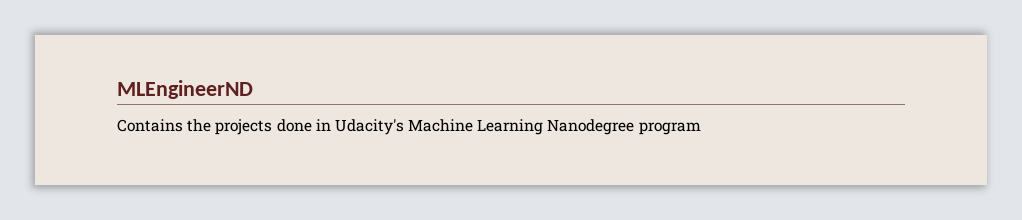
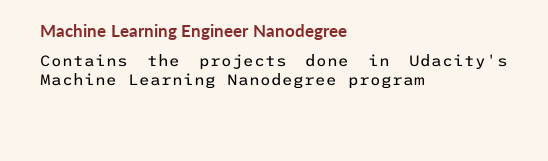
[117,80,253,99] MLEngineerND -> [40,24,347,40] Machine Learning Engineer Nanodegree

